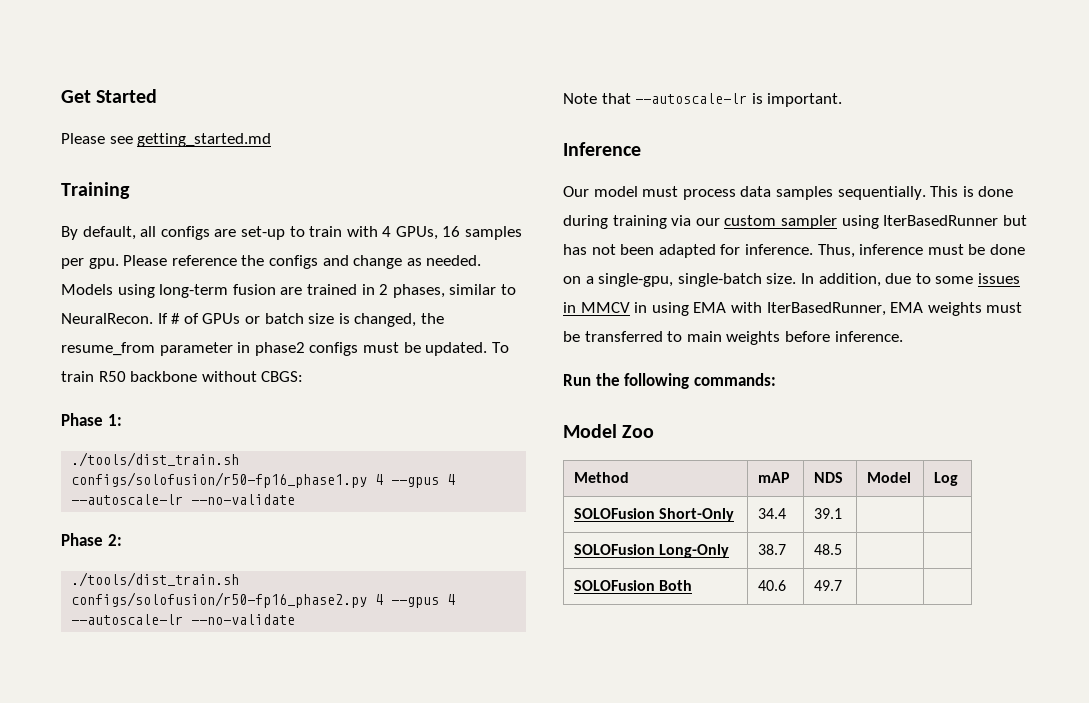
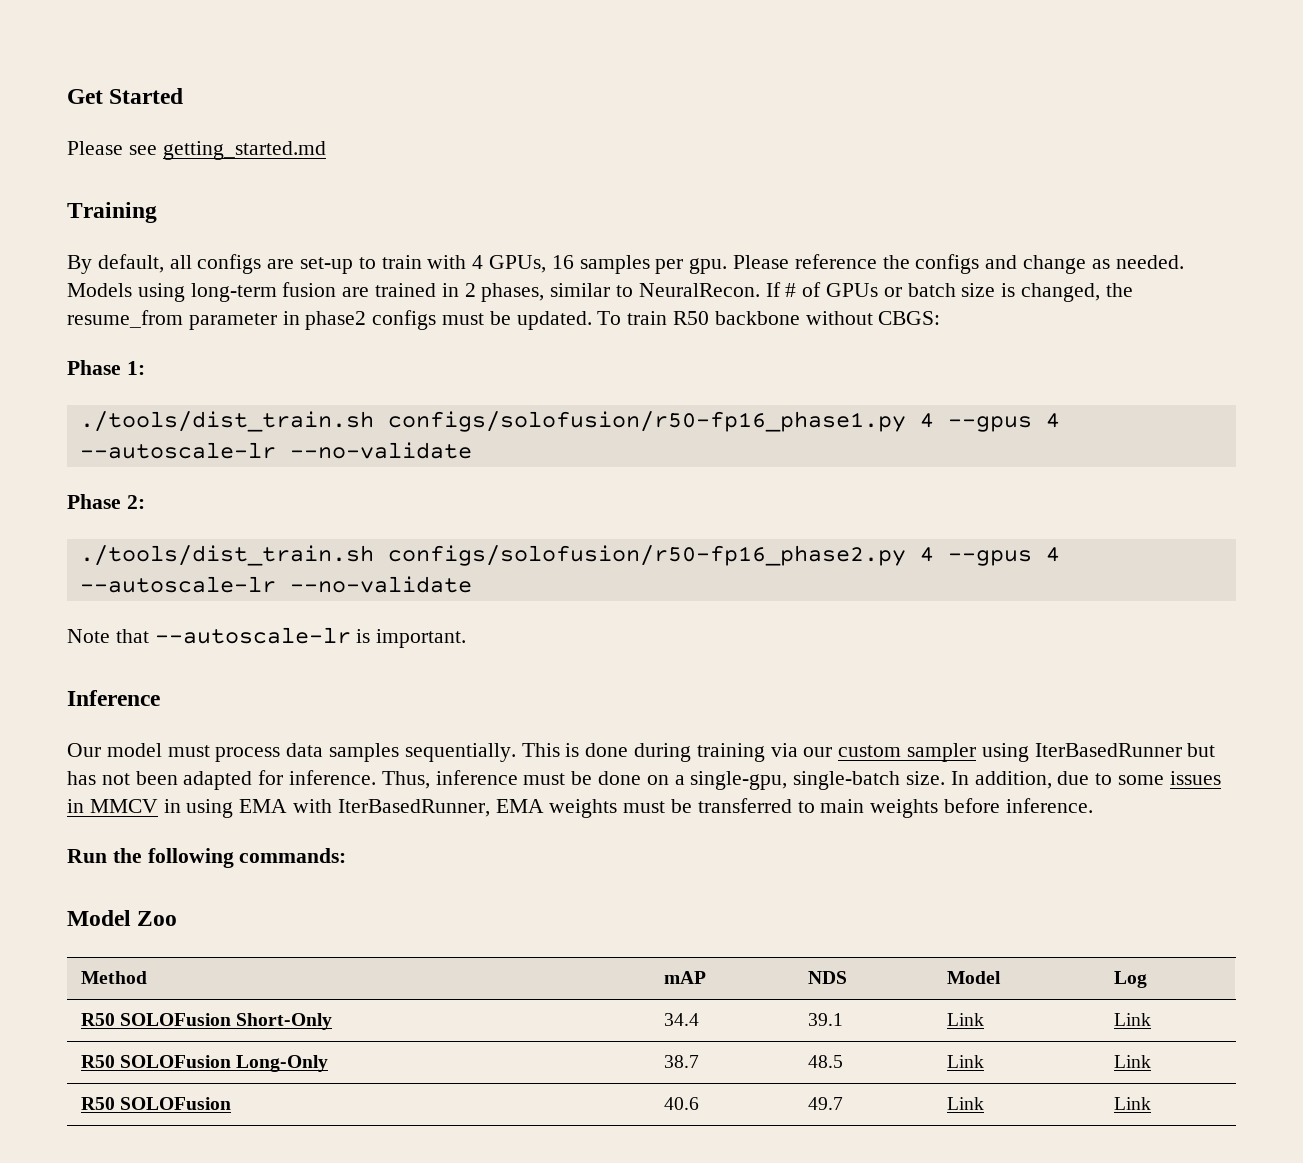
(959, 479) none -> [80,1013,115,1026] R50
(843, 513) | // -> [946,1013,984,1026] [1113,1013,1151,1026] [80,1055,115,1068] Link | Link // R50
[574,580,693,591] | // SOLOFusion Both -> [946,1055,984,1068] [1113,1055,1151,1068] [80,1097,231,1110] Link | Link // R50 SOLOFusion
(843, 585) | -> [946,1097,984,1110] [1113,1097,1151,1110] Link | Link

